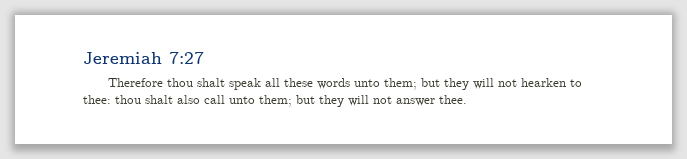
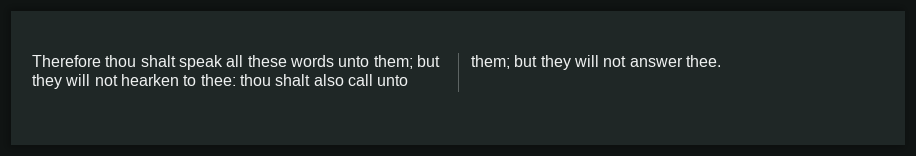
[83,52,204,64] Jeremiah 7:27 // -> (32, 61) none

